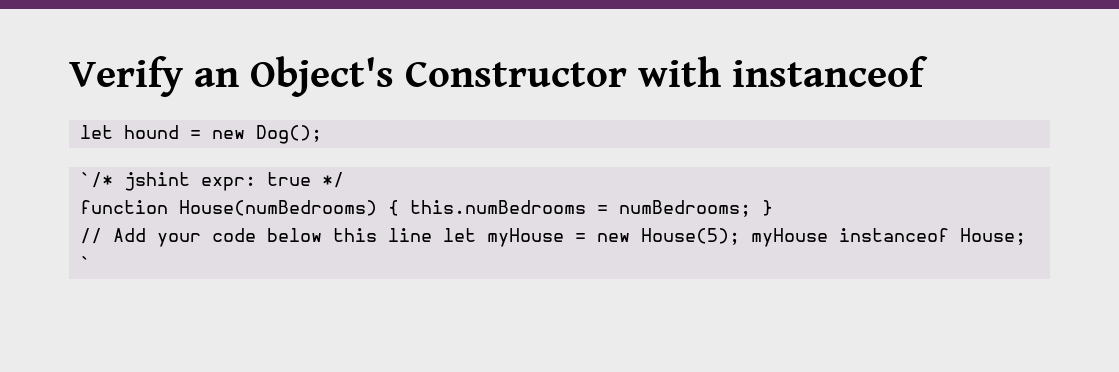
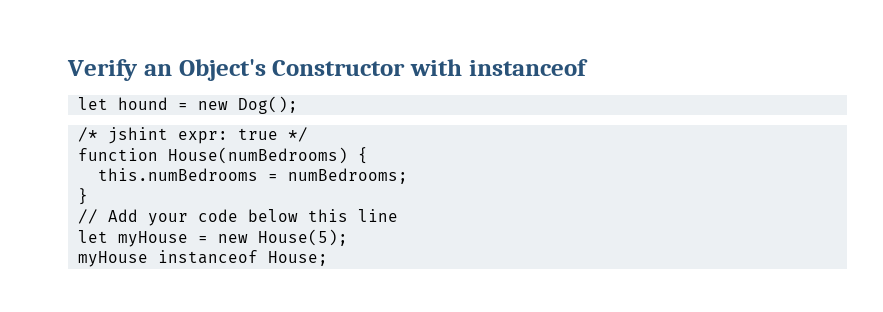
[80,172,114,188] `/* -> [77,127,98,142] /*
(400, 208) none -> (368, 155) //
(752, 208) none -> (408, 176) //
(433, 235) none -> (398, 215) //
(741, 236) none -> (348, 237) //
[80,256,92,270] ` -> (328, 258) none

